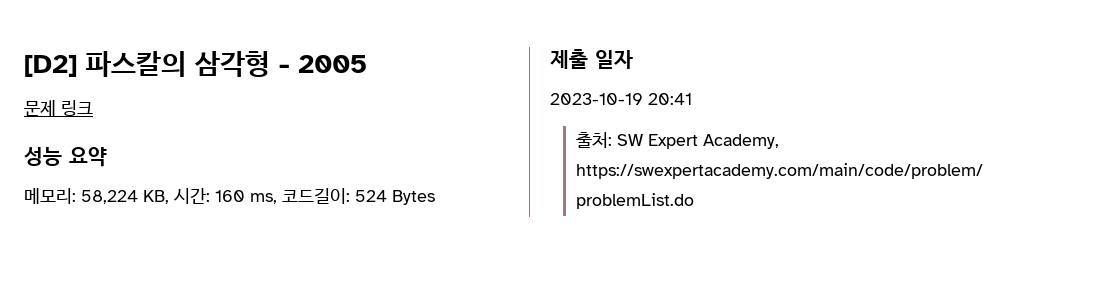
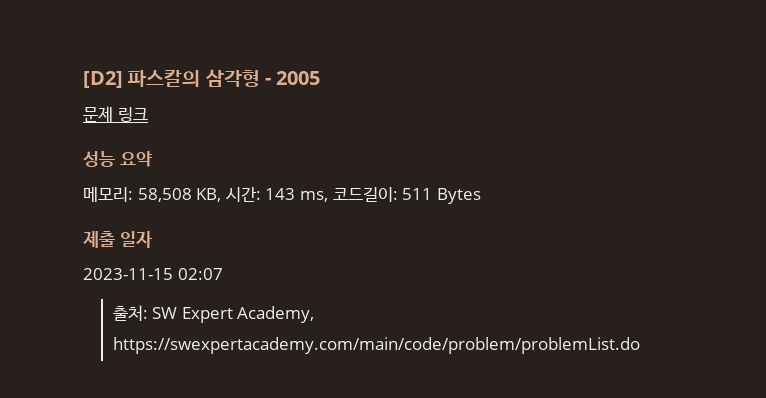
[81,190,138,204] 58,224 -> [137,188,192,202] 58,508
[215,190,245,202] 160 -> [265,188,296,200] 143
[355,190,387,202] 524 -> [402,188,433,200] 511
[550,93,692,105] 2023-10-19 20:41 -> [83,268,223,280] 2023-11-15 02:07

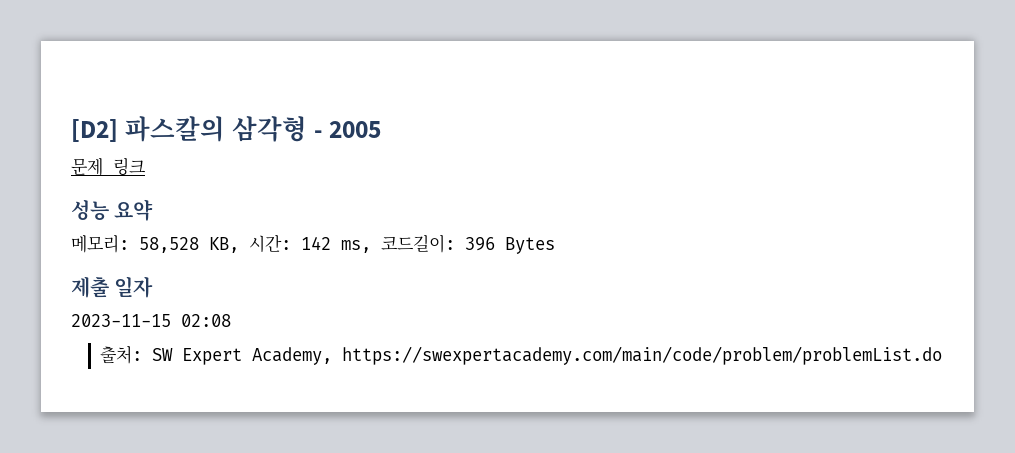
[137,188,192,202] 58,508 -> [139,237,199,253] 58,528
[265,188,296,200] 143 -> [301,236,331,250] 142
[402,188,433,200] 511 -> [465,237,495,251] 396
[177,268,223,280] 02:07 -> [181,314,231,327] 02:08

